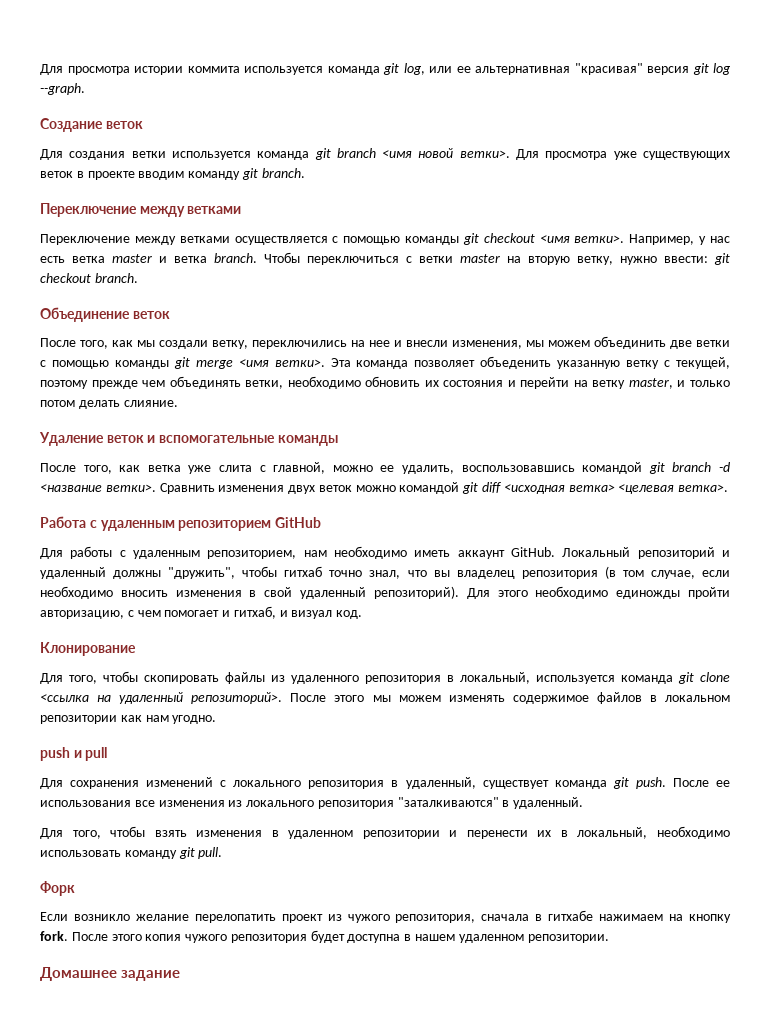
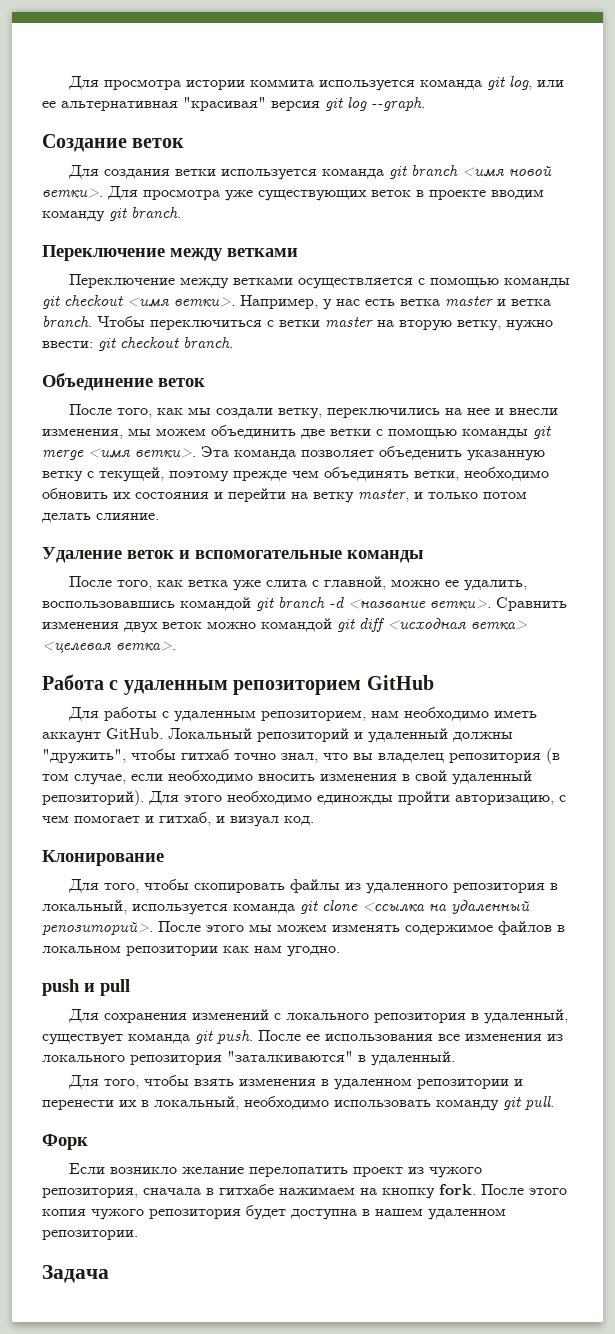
[40,967,180,981] Домашнее задание -> [42,1265,109,1283] Задача

